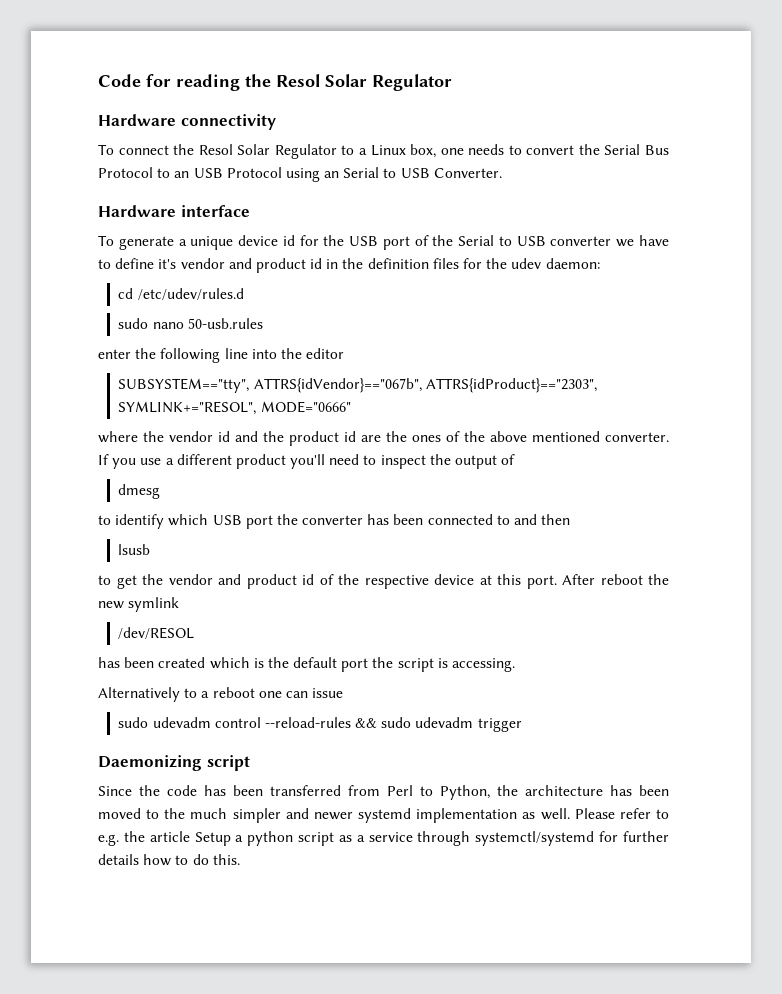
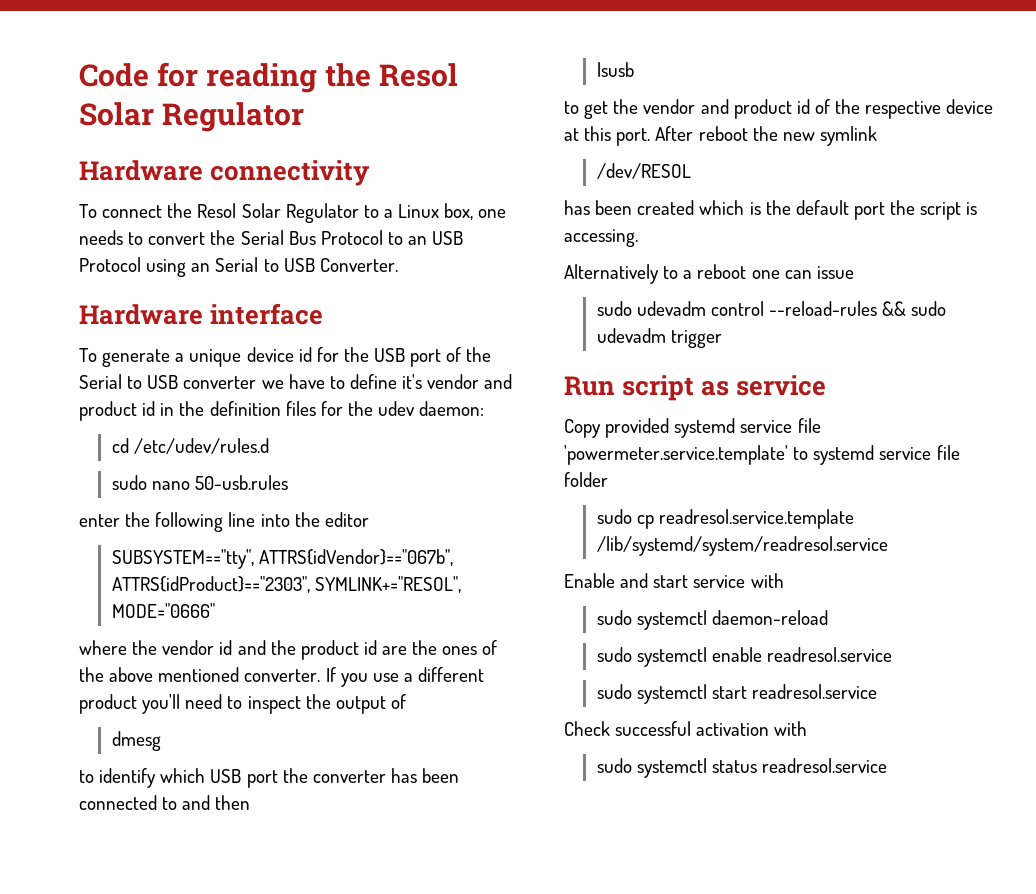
[98,755,250,771] [98,785,669,800] [98,808,669,823] [98,831,294,846] Daemonizing script // Since the code has been transferred from Perl to Python, the architecture has been moved to the much simpler and newer systemd implementation as well. Please refer to e.g. the article Setup a python -> [564,376,615,396] Run
[356,831,669,846] [98,854,240,866] a service through systemctl/systemd for further details how to do this. -> [736,375,827,396] [564,418,821,438] [564,445,960,465] [564,472,608,487] [596,509,854,529] [596,536,888,556] [564,573,784,588] [596,610,828,630] [596,647,893,667] [596,684,878,704] [564,721,808,736] [596,758,888,778] service // Copy provided systemd service file 'powermeter.service.template' to systemd service file folder // sudo cp readresol.service.template /lib/systemd/system/readresol.service // Enable and start service with // sudo systemctl daemon-reload // sudo systemctl enable readresol.service // sudo systemctl start readresol.service // Check successful activation with // sudo systemctl status readresol.service

